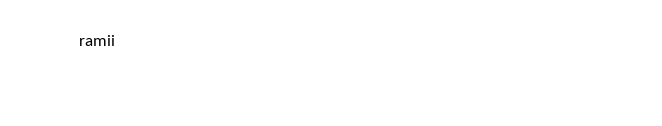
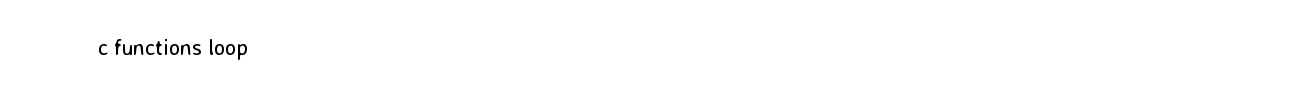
[79,35,115,46] ramii -> [98,39,248,60] c functions loop

